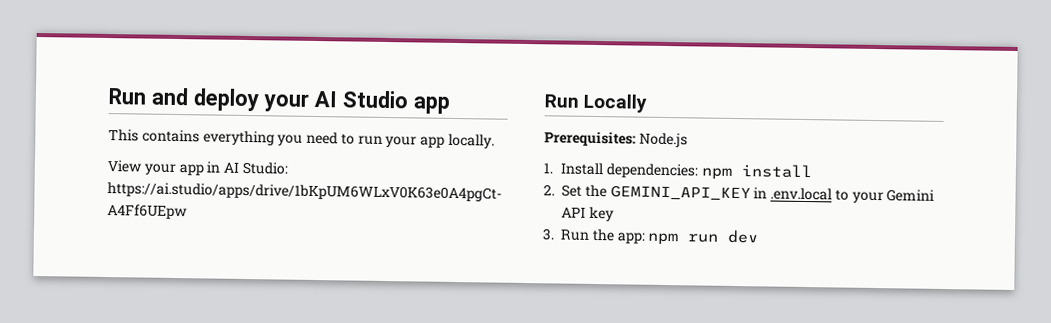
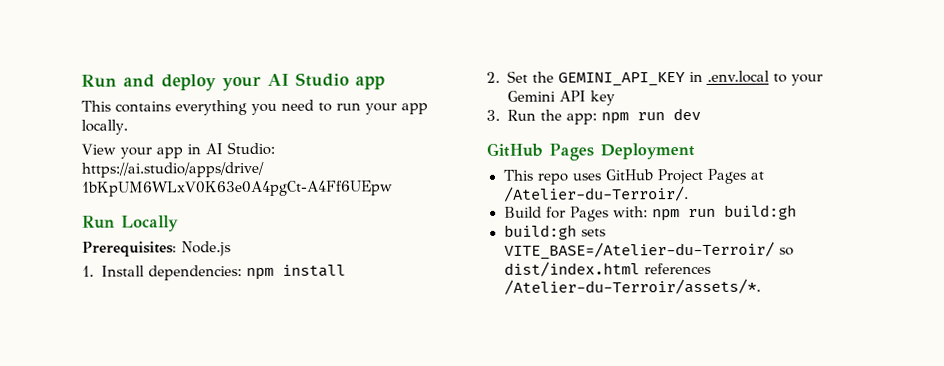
(760, 236) none -> [486,142,695,161] [502,168,764,185] [503,186,689,202] [503,204,797,222] [503,224,606,240] [503,241,794,260] [503,261,711,277] [503,278,761,295] // GitHub Pages Deployment // This repo uses GitHub Project Pages at /Atelier-du-Terroir/. // Build for Pages with: npm run build:gh // build:gh sets VITE_BASE=/Atelier-du-Terroir/ so dist/index.html references /Atelier-du-Terroir/assets/*.

